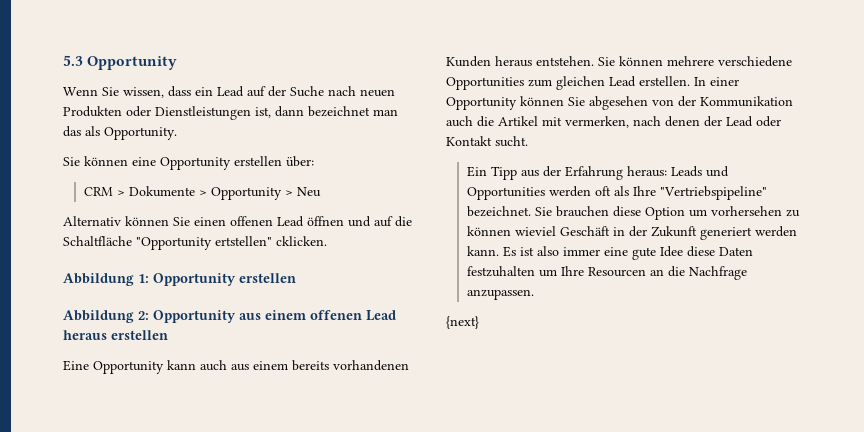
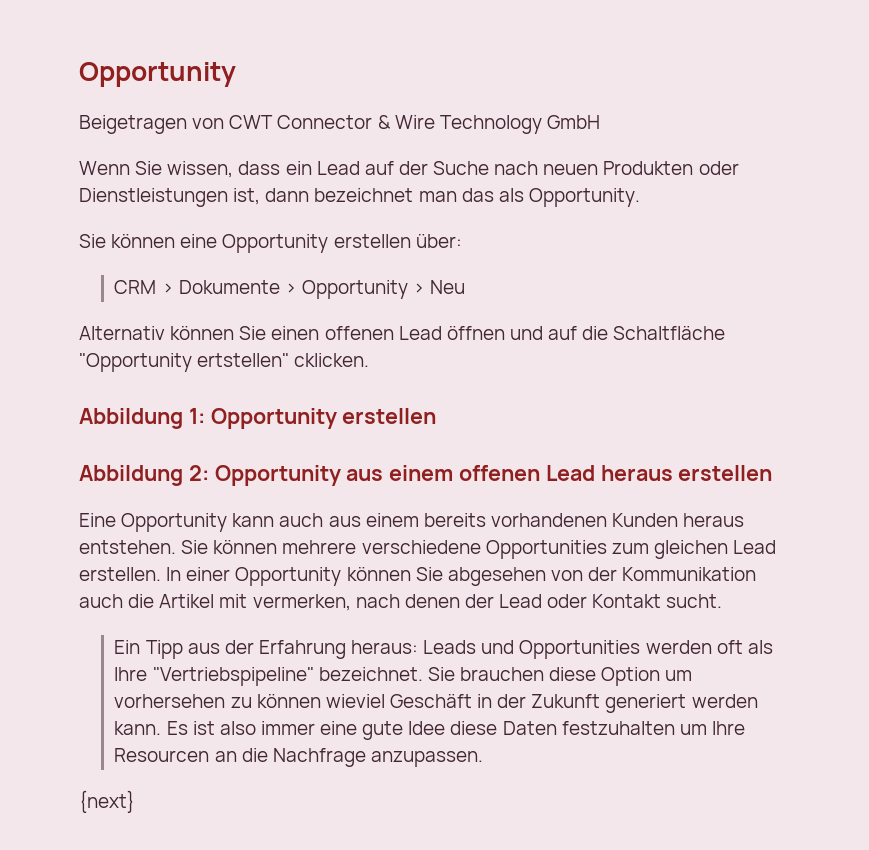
[63,55,178,70] 5.3 Opportunity -> [79,62,236,87] [79,115,600,134] Opportunity // Beigetragen von CWT Connector & Wire Technology GmbH

